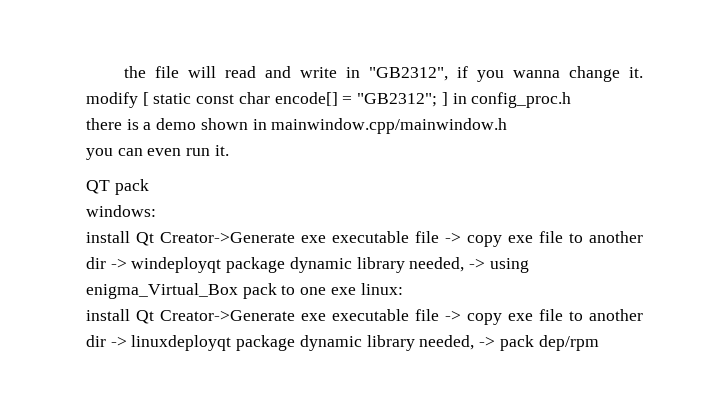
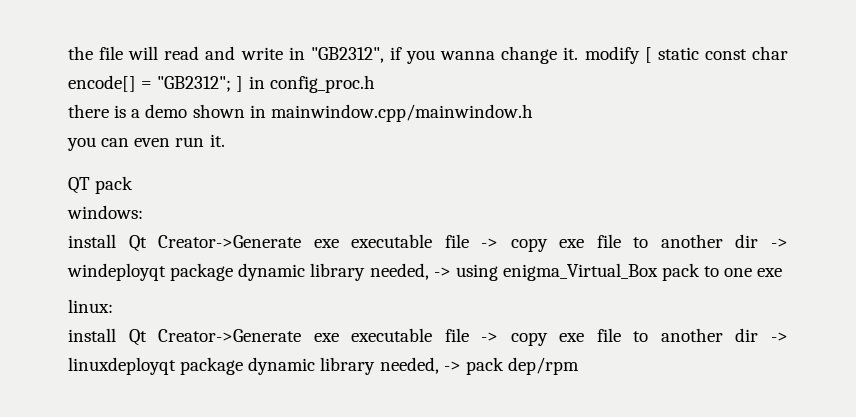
(356, 291) none -> (783, 272) //

